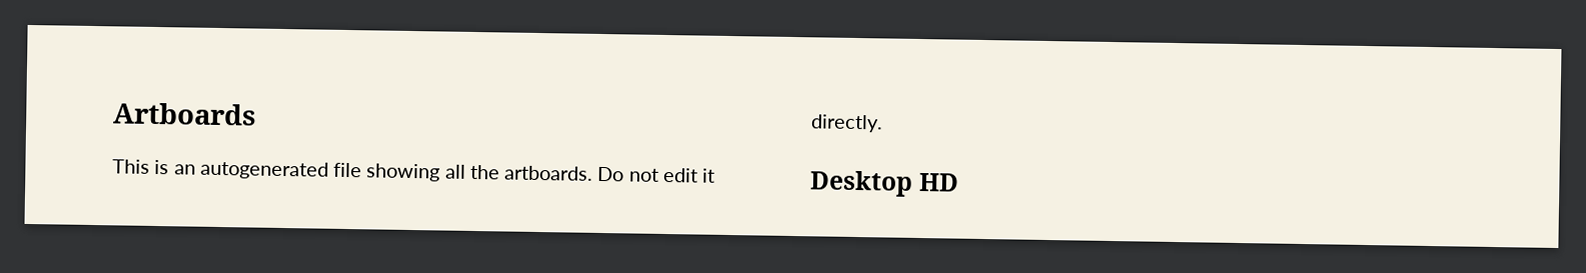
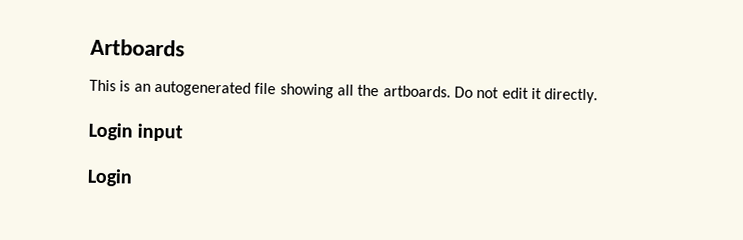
[810,170,959,197] Desktop HD -> [88,122,184,142] [87,168,133,187] Login input // Login

